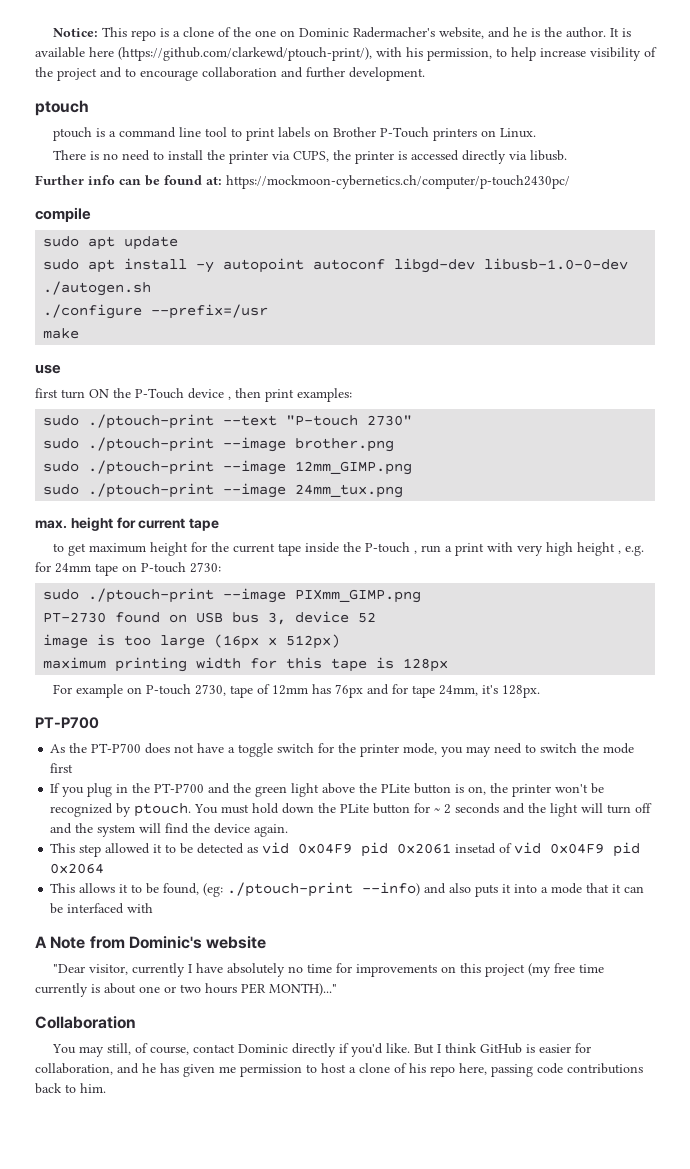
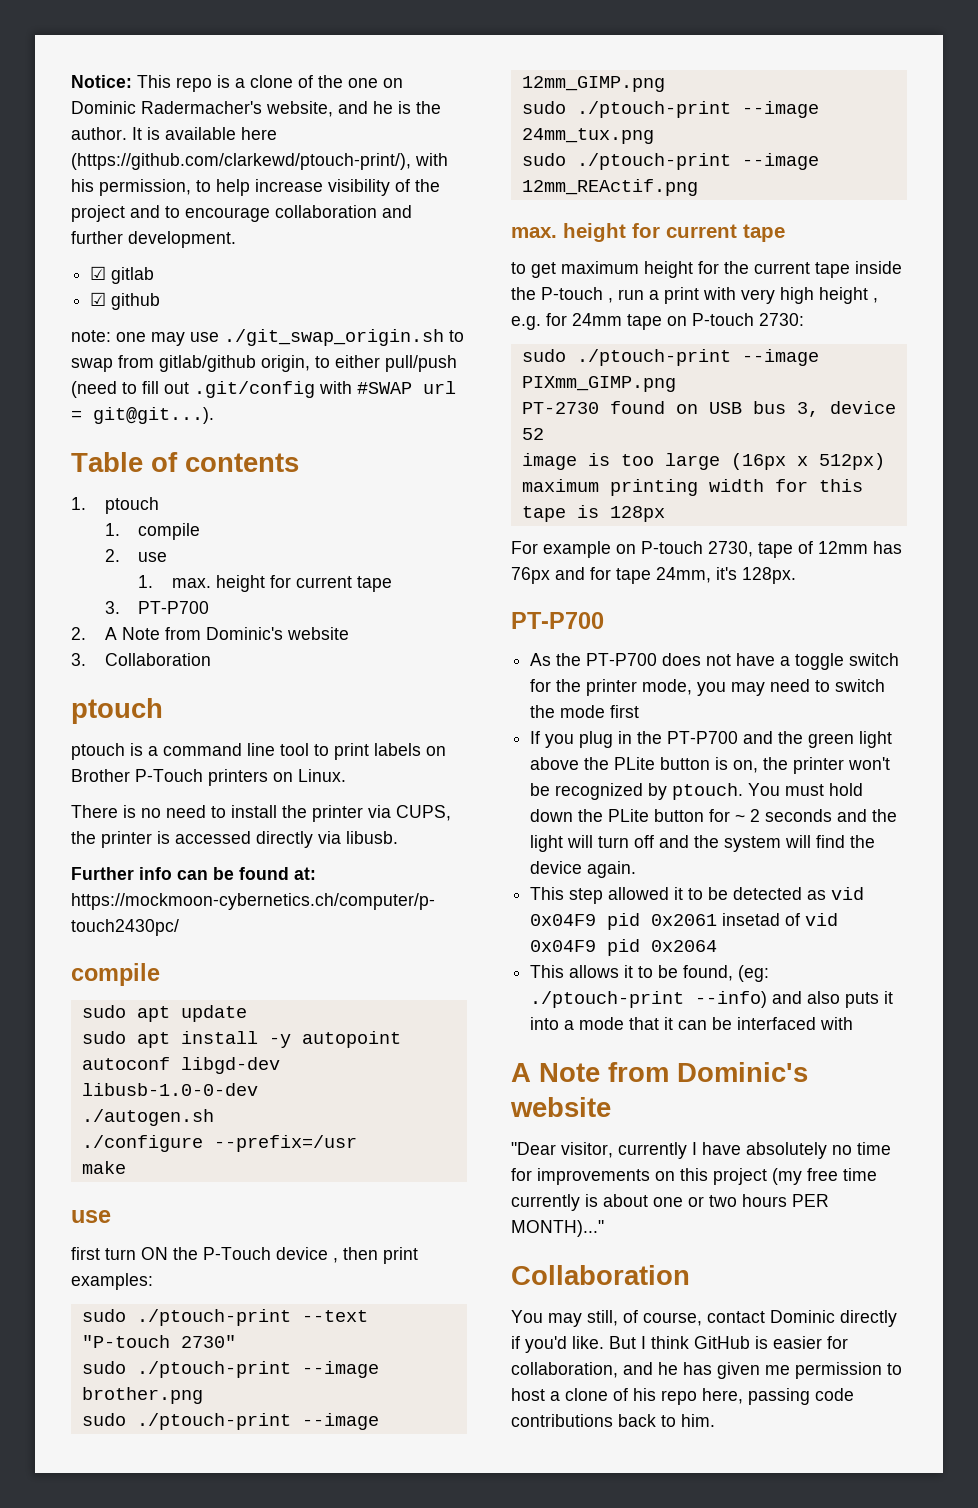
(425, 74) none -> [90,266,155,284] [90,292,161,310] [71,329,464,346] [71,355,457,372] [71,381,456,398] [71,407,214,424] [71,452,299,472] [71,497,159,514] [104,523,201,540] [104,549,168,562] [138,575,392,592] [104,601,210,614] [71,627,349,640] [71,653,211,666] // ☑ gitlab // ☑ github // note: one may use ./git_swap_origin.sh to swap from gitlab/github origin, to either pull/push (need to fill out .git/config with #SWAP url = git@git...). // Table of contents // 1. ptouch // 1. compile // 2. use // 1. max. height for current tape // 3. PT-P700 // 2. A Note from Dominic's website // 3. Collaboration
(404, 491) none -> [521,153,819,170] [521,179,698,196] // sudo ./ptouch-print --image 12mm_REActif.png

